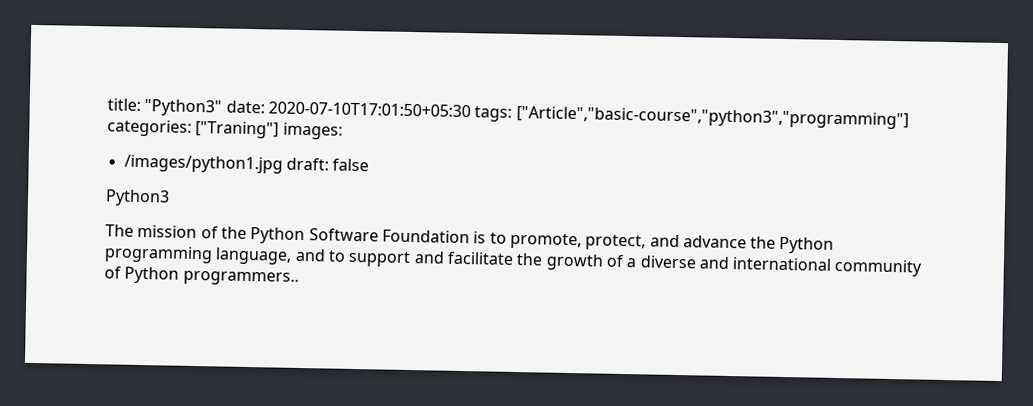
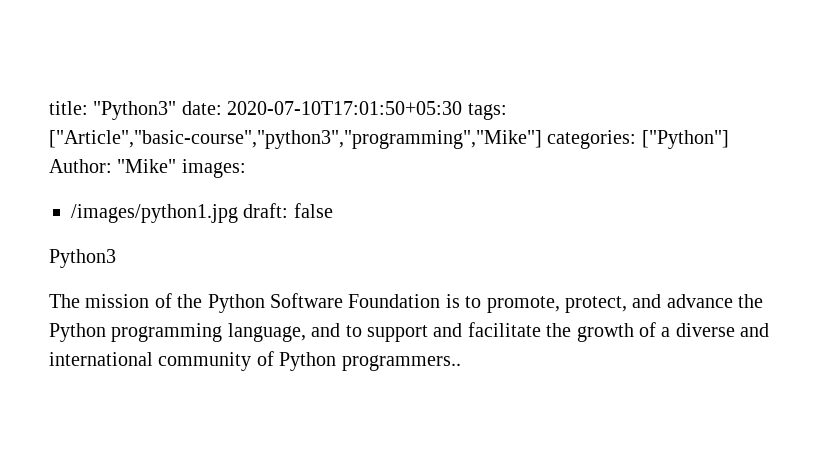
[515,105,909,130] [107,119,280,139] ["Article","basic-course","python3","programming"] categories: ["Traning"] -> [49,130,729,149] [49,159,177,173] ["Article","basic-course","python3","programming","Mike"] categories: ["Python"] Author: "Mike"

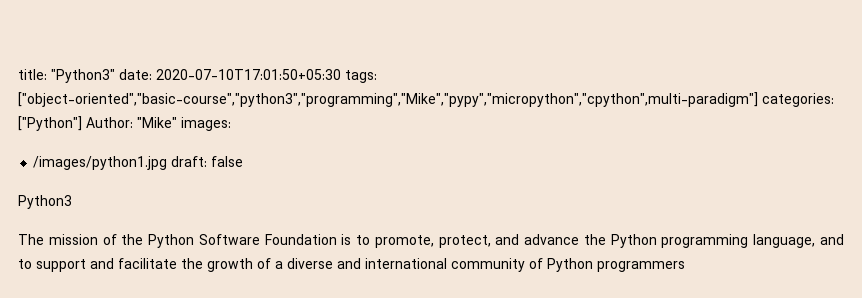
[49,130,542,149] ["Article","basic-course","python3","programming","Mike"] -> [18,92,758,107] ["object-oriented","basic-course","python3","programming","Mike","pypy","micropython","cpython",multi-paradigm"]
[341,355,461,371] programmers.. -> [597,261,685,272] programmers

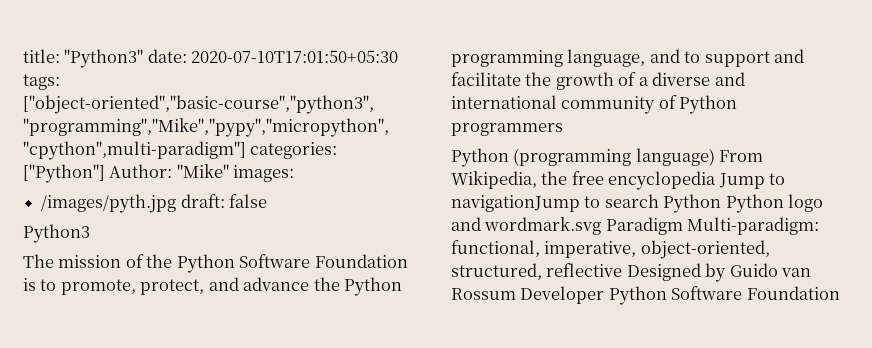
[33,156,168,170] /images/python1.jpg -> [41,194,177,213] /images/pyth.jpg
(685, 266) none -> [451,148,764,167] [451,171,786,190] [451,194,824,213] [451,217,820,235] [451,240,770,259] [451,263,812,282] [451,286,840,305] // Python (programming language) From Wikipedia, the free encyclopedia Jump to navigationJump to search Python Python logo and wordmark.svg Paradigm Multi-paradigm: functional, imperative, object-oriented, structured, reflective Designed by Guido van Rossum Developer Python Software Foundation

